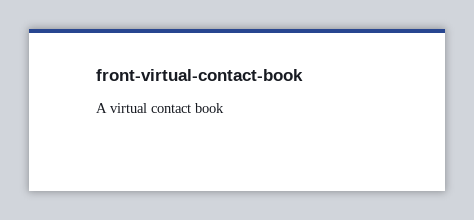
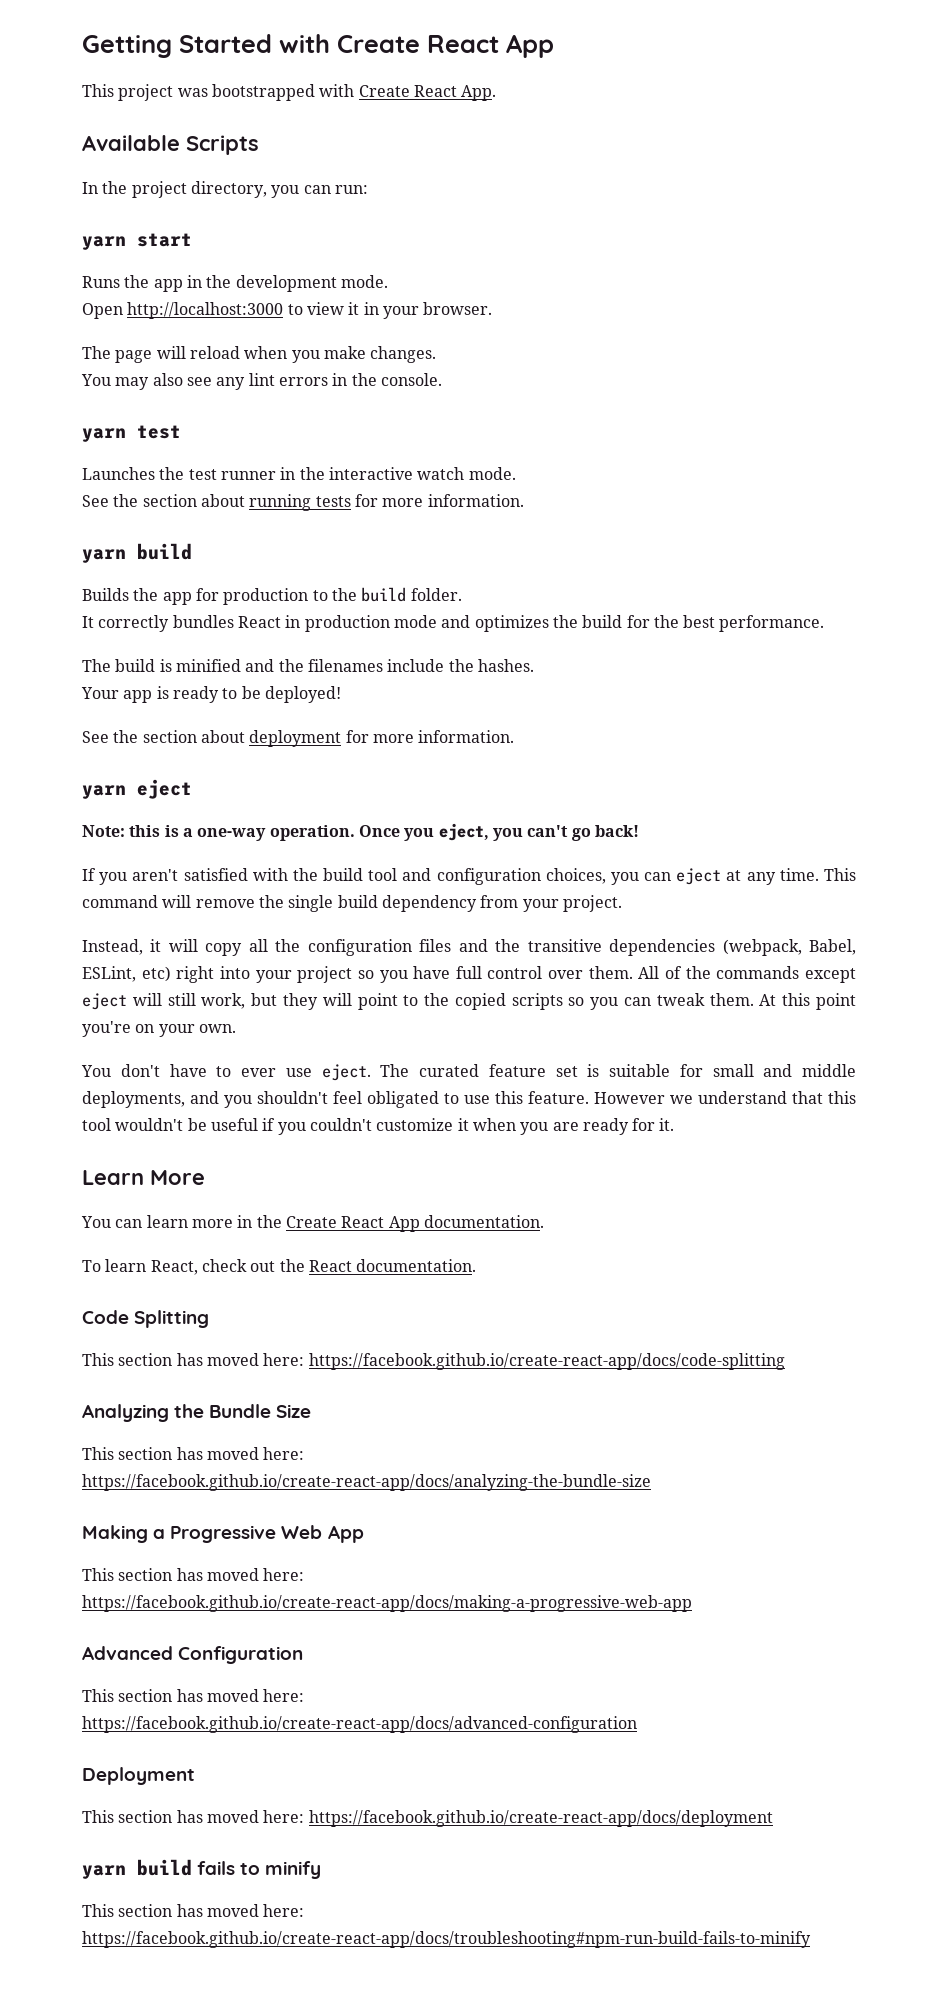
[96,69,303,81] [96,103,224,113] front-virtual-contact-book // A virtual contact book -> [82,34,554,58] [82,84,497,101] [82,135,259,155] [82,181,368,198] [82,233,192,250] [82,275,388,292] [82,302,493,319] [82,346,437,363] [81,373,442,390] [82,425,181,442] [82,467,516,480] [82,494,524,511] [82,543,192,563] [82,587,462,605] [82,615,825,632] [82,659,534,672] [81,686,341,703] [82,730,515,747] [82,779,192,799] [82,823,639,841] [82,868,856,885] [82,895,622,912] [82,939,856,956] [82,966,856,983] [82,993,856,1010] [82,1021,236,1037] [81,1064,856,1081] [82,1091,856,1108] [82,1118,675,1135] [82,1170,205,1185] [81,1215,544,1232] [82,1259,477,1275] [82,1310,210,1328] [82,1353,785,1370] [82,1404,312,1422] [82,1447,305,1460] [82,1474,651,1491] [82,1525,364,1543] [82,1568,305,1581] [82,1595,692,1612] [82,1646,304,1664] [82,1689,305,1702] [82,1716,637,1733] [82,1767,195,1785] [82,1810,773,1827] [82,1859,322,1879] [82,1904,305,1917] [82,1931,811,1948] Getting Started with Create React App // This project was bootstrapped with Create React App. // Available Scripts // In the project directory, you can run: // yarn start // Runs the app in the development mode. // Open http://localhost:3000 to view it in your browser. // The page will reload when you make changes. // You may also see any lint errors in the console. // yarn test // Launches the test runner in the interactive watch mode. // See the section about running tests for more information. // yarn build // Builds the app for production to the build folder. // It correctly bundles React in production mode and optimizes the build for the best performance. // The build is minified and the filenames include the hashes. // Your app is ready to be deployed! // See the section about deployment for more information. // yarn eject // Note: this is a one-way operation. Once you eject, you can't go back! // If you aren't satisfied with the build tool and configuration choices, you can eject at any time. This command will remove the single build dependency from your project. // Instead, it will copy all the configuration files and the transitive dependencies (webpack, Babel, ESLint, etc) right into your project so you have full control over them. All of the commands except eject will still work, but they will point to the copied scripts so you can tweak them. At this point you're on your own. // You don't have to ever use eject. The curated feature set is suitable for small and middle deployments, and you shouldn't feel obligated to use this feature. However we understand that this tool wouldn't be useful if you couldn't customize it when you are ready for it. // Learn More // You can learn more in the Create React App documentation. // To learn React, check out the React documentation. // Code Splitting // This section has moved here: https://facebook.github.io/create-react-app/docs/code-splitting // Analyzing the Bundle Size // This section has moved here: https://facebook.github.io/create-react-app/docs/analyzing-the-bundle-size // Making a Progressive Web App // This section has moved here: https://facebook.github.io/create-react-app/docs/making-a-progressive-web-app // Advanced Configuration // This section has moved here: https://facebook.github.io/create-react-app/docs/advanced-configuration // Deployment // This section has moved here: https://facebook.github.io/create-react-app/docs/deployment // yarn build fails to minify // This section has moved here: https://facebook.github.io/create-react-app/docs/troubleshooting#npm-run-build-fails-to-minify

